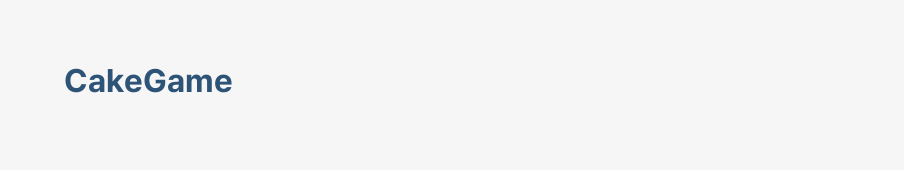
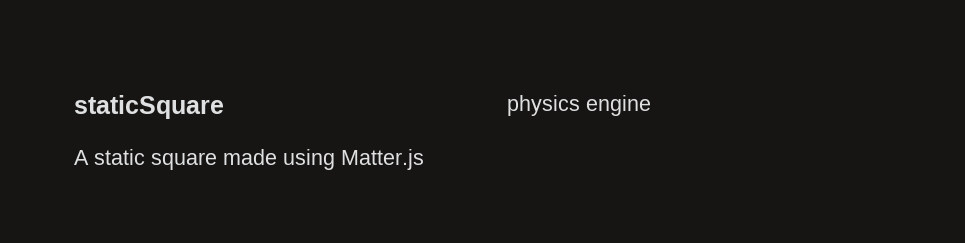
[64,68,233,93] CakeGame -> [74,95,224,119] [74,149,424,170] [507,95,651,116] staticSquare // A static square made using Matter.js physics engine

